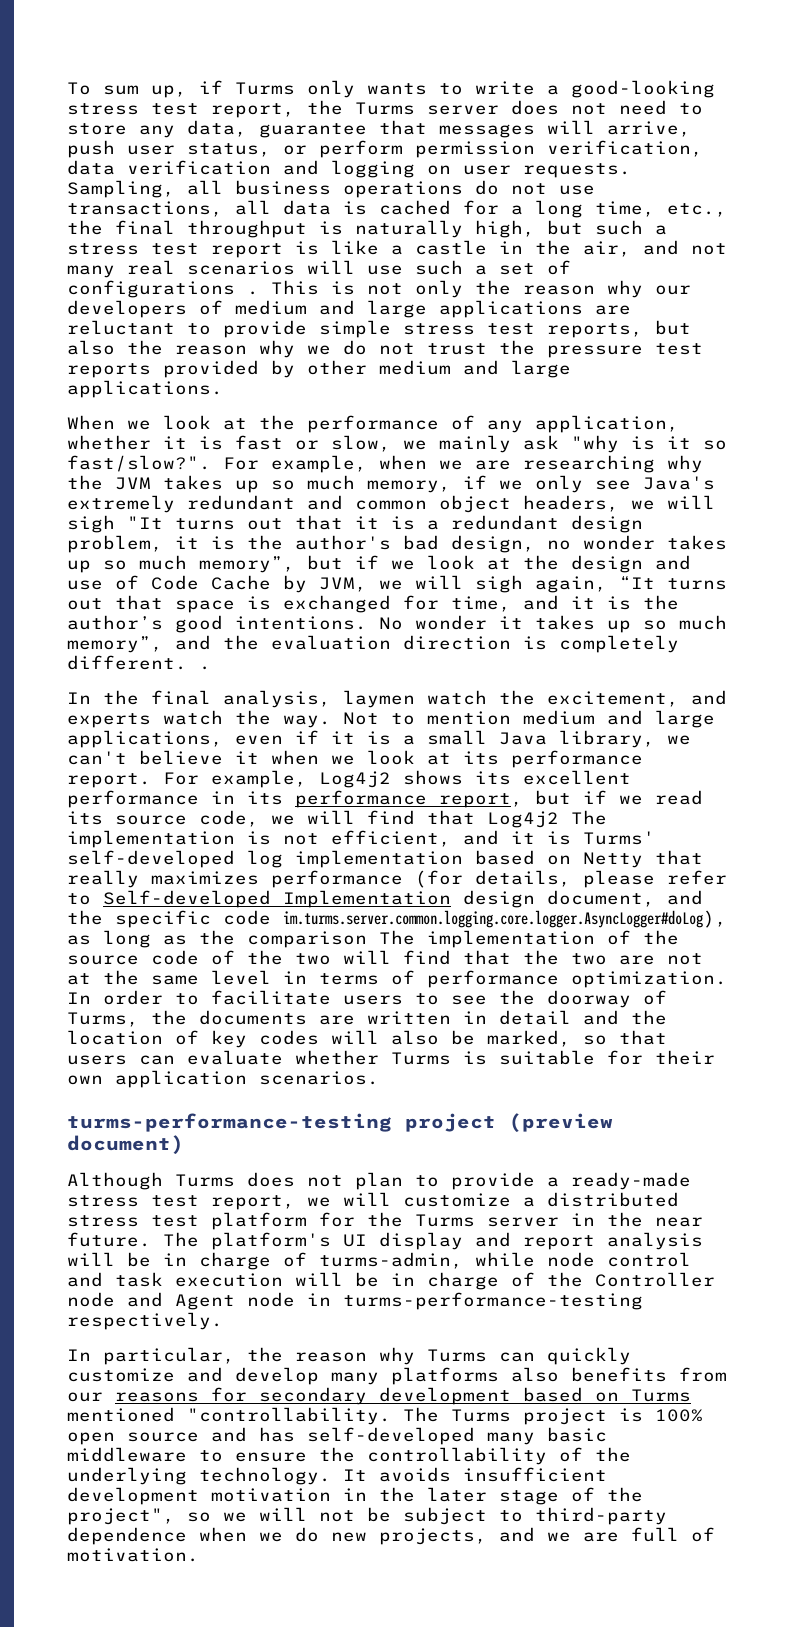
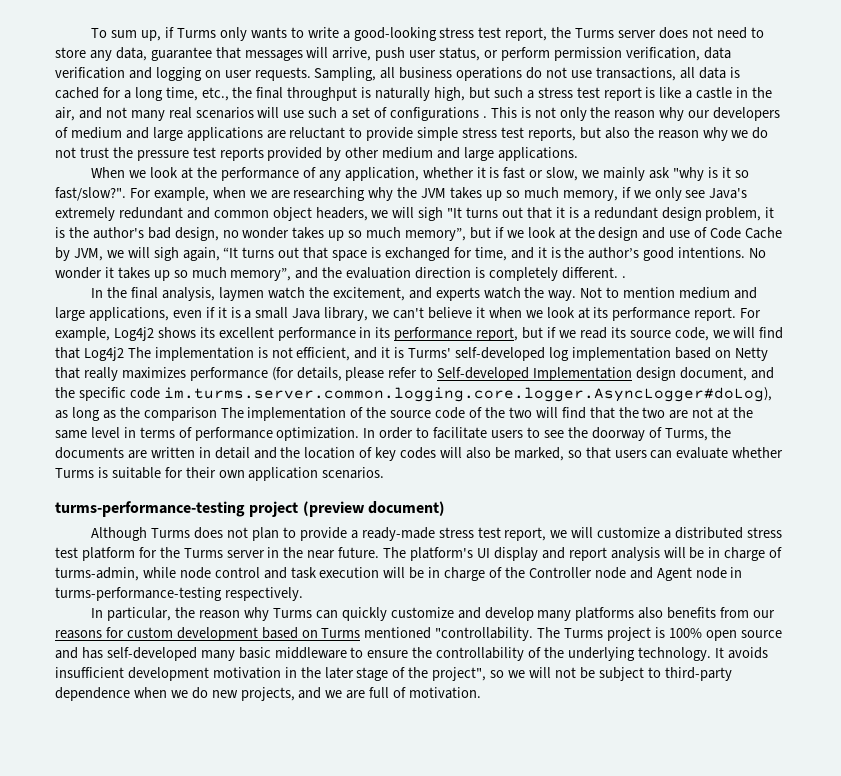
[259,1387,367,1405] secondary -> [126,627,173,638] custom

